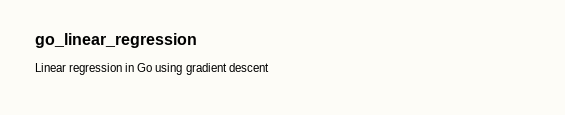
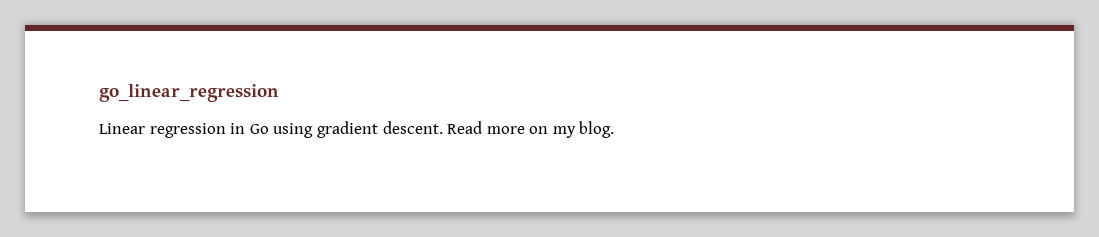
[228,63,269,72] descent -> [382,121,615,138] descent. Read more on my blog.

